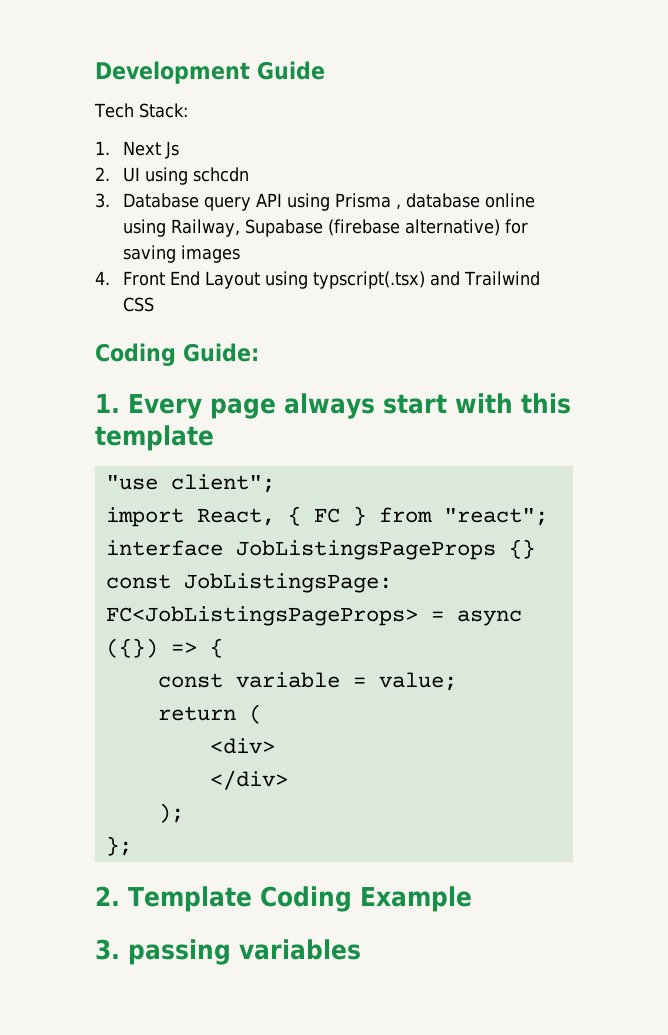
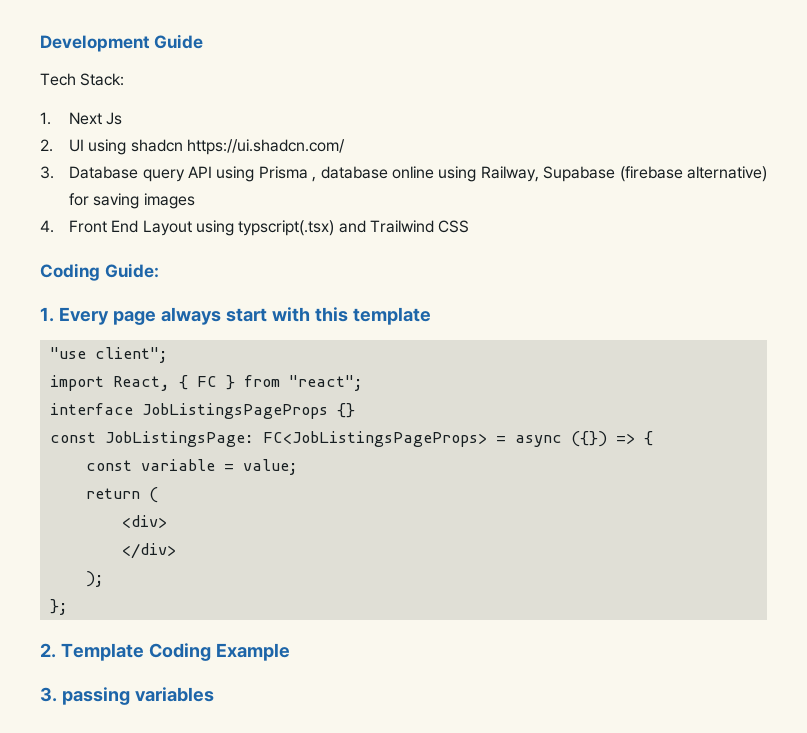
[193,167,250,182] schcdn -> [130,139,346,155] shadcn https://ui.shadcn.com/

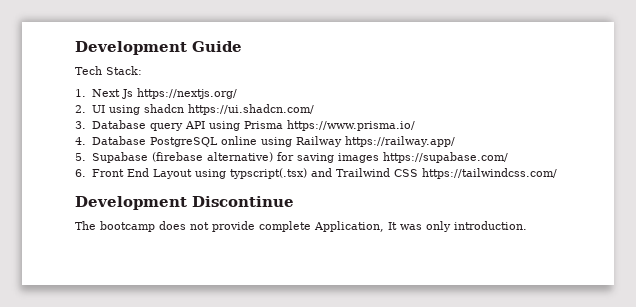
(123, 118) none -> [136,88,237,99] https://nextjs.org/
[312,166,539,182] , database online using Railway, -> [286,120,416,131] [75,136,456,147] [75,153,86,161] https://www.prisma.io/ // 4. Database PostgreSQL online using Railway https://railway.app/ // 5.
[40,220,54,233] // 4. -> [382,152,508,163] [75,169,86,177] https://supabase.com/ // 6.
[40,263,159,281] [40,307,431,325] [49,347,168,363] [49,375,363,391] [49,403,355,419] [49,431,653,447] [85,459,298,475] [85,487,158,503] [121,515,167,528] [121,543,176,559] [85,571,104,587] [49,599,68,615] [40,643,290,661] [40,687,214,705] // Coding Guide: // 1. Every page always start with this template // "use client"; // import React, { FC } from "react"; // interface JobListingsPageProps {} // const JobListingsPage: FC<JobListingsPageProps> = async ({}) => { // const variable = value; // return ( // <div> // </div> // ); // }; // 2. Template Coding Example // 3. passing variables -> [421,168,557,179] [75,196,294,210] [75,221,527,232] https://tailwindcss.com/ // Development Discontinue // The bootcamp does not provide complete Application, It was only introduction.

